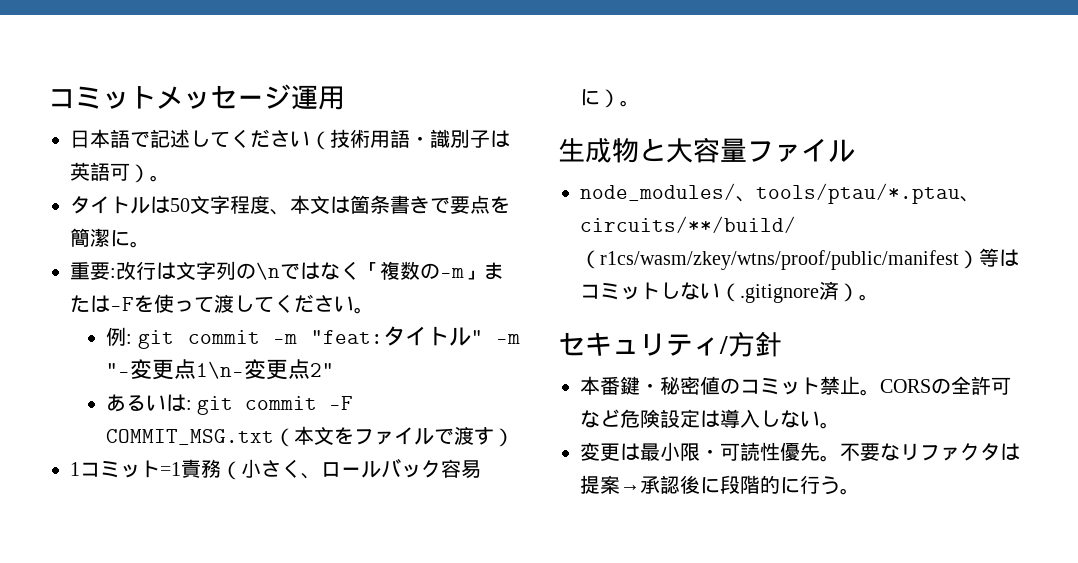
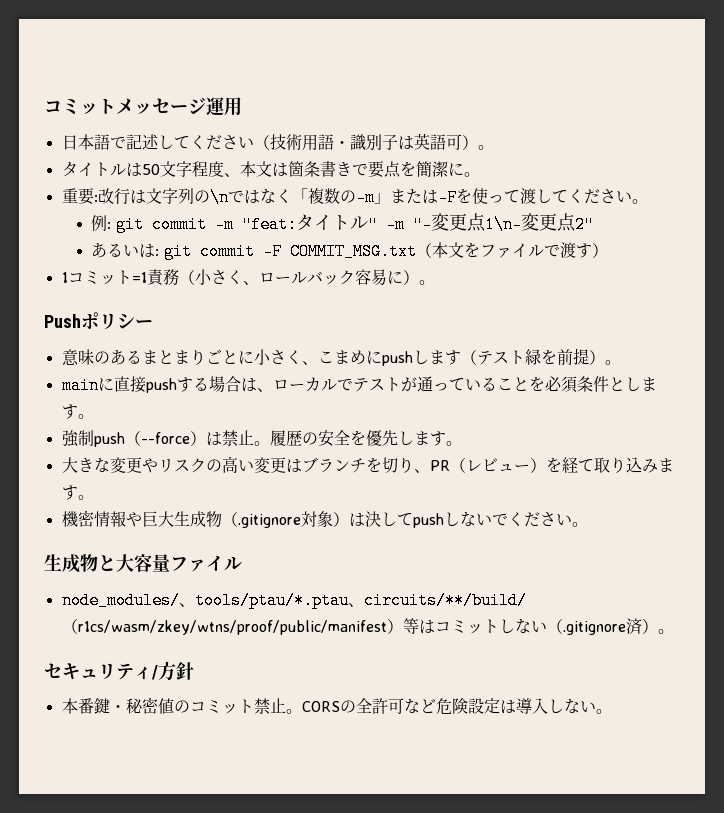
(640, 103) none -> [44,312,153,329] [61,348,621,366] [61,376,657,394] [61,404,94,419] [61,430,462,447] [61,456,674,473] [61,485,94,500] [61,510,588,528] // Pushポリシー // 意味のあるまとまりごとに小さく、こまめにpushします（テスト緑を前提）。 // mainに直接pushする場合は、ローカルでテストが通っていることを必須条件とします。 // 強制push（--force）は禁止。履歴の安全を優先します。 // 大きな変更やリスクの高い変更はブランチを切り、PR（レビュー）を経て取り込みます。 // 機密情報や巨大生成物（.gitignore対象）は決してpushしないでください。
[580,442,1020,462] [580,475,860,495] // 変更は最小限・可読性優先。不要なリファクタは提案→承認後に段階的に行う。 -> (612, 711) none

